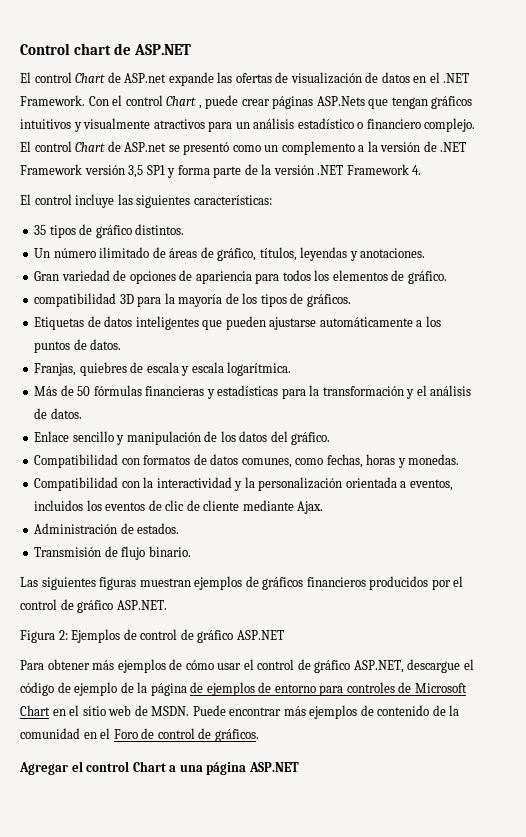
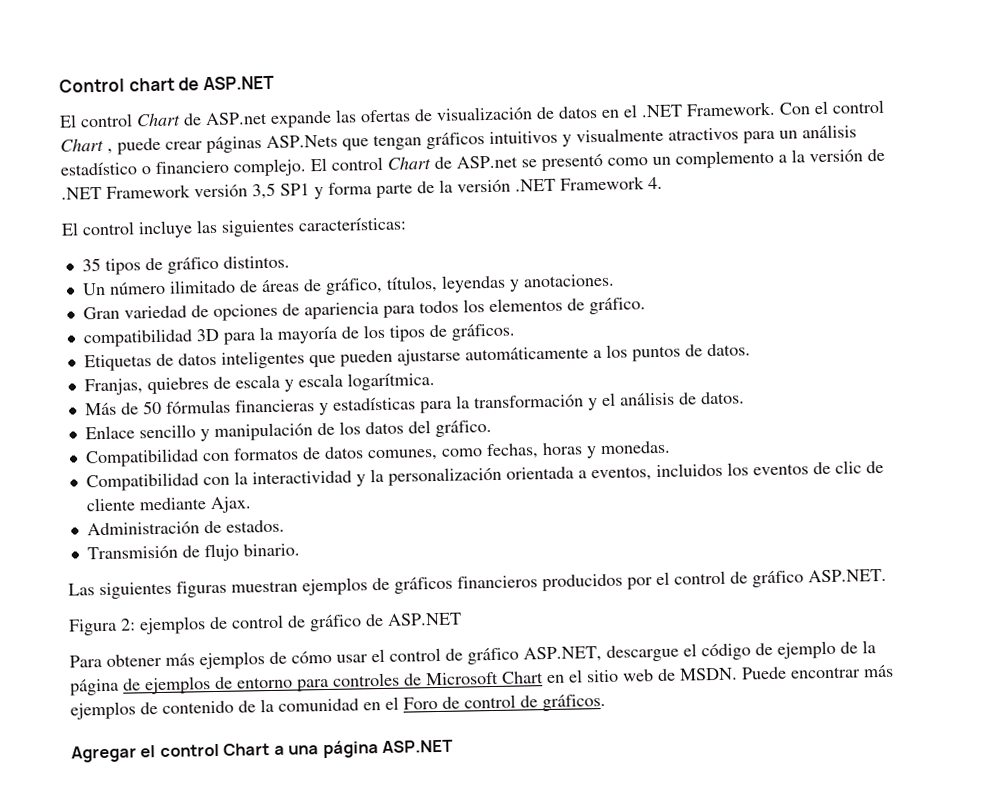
[71,629,121,643] Ejemplos -> [139,616,206,635] ejemplos
(234, 636) none -> [365,613,384,627] de

